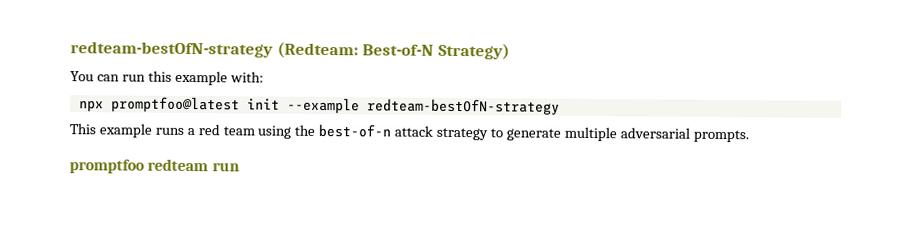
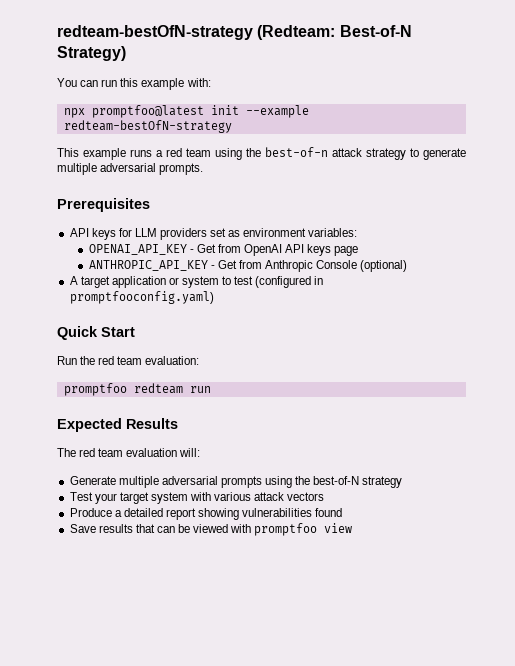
[69,158,240,174] promptfoo redteam run -> [57,198,150,212] [69,228,358,240] [88,244,359,256] [88,260,408,272] [69,276,324,288] [69,291,214,304] [57,326,135,340] [57,356,200,365] [63,383,211,396] [57,418,178,432] [57,448,201,457] [69,476,403,488] [69,492,325,504] [69,508,343,520] [69,523,353,536] Prerequisites // API keys for LLM providers set as environment variables: // OPENAI_API_KEY - Get from OpenAI API keys page // ANTHROPIC_API_KEY - Get from Anthropic Console (optional) // A target application or system to test (configured in promptfooconfig.yaml) // Quick Start // Run the red team evaluation: // promptfoo redteam run // Expected Results // The red team evaluation will: // Generate multiple adversarial prompts using the best-of-N strategy // Test your target system with various attack vectors // Produce a detailed report showing vulnerabilities found // Save results that can be viewed with promptfoo view

